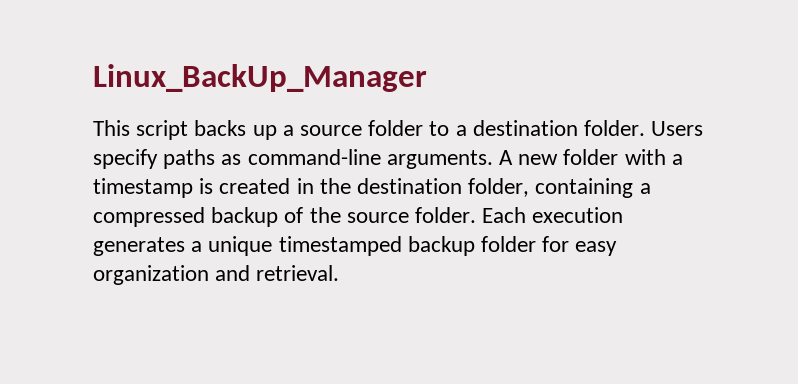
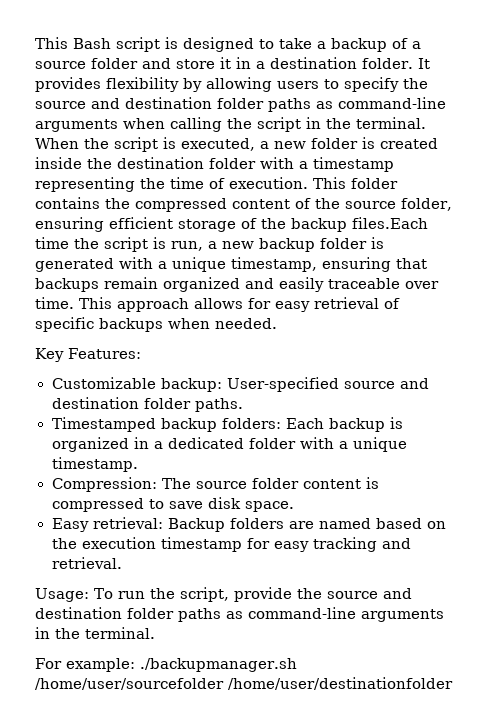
[93,64,427,92] [93,120,704,140] [93,149,683,169] [93,178,651,198] [93,207,624,227] [93,236,618,256] [93,265,340,285] Linux_BackUp_Manager // This script backs up a source folder to a destination folder. Users specify paths as command-line arguments. A new folder with a timestamp is created in the destination folder, containing a compressed backup of the source folder. Each execution generates a unique timestamped backup folder for easy organization and retrieval. -> [35,37,421,52] [35,57,430,69] [35,77,428,92] [35,97,446,112] [35,117,426,132] [35,137,438,152] [35,157,394,172] [35,177,398,192] [35,197,452,212] [35,217,428,232] [35,237,384,252] [35,257,427,272] [35,277,439,292] [35,297,400,312] [35,317,277,332] [35,348,141,362] [51,377,429,392] [51,397,243,412] [51,417,403,432] [51,437,407,452] [51,457,138,472] [51,477,379,492] [51,497,294,512] [51,517,446,532] [51,537,411,552] [51,557,122,569] [35,587,412,602] [35,607,444,622] [35,627,155,639] [35,658,297,672] [35,677,453,690] This Bash script is designed to take a backup of a source folder and store it in a destination folder. It provides flexibility by allowing users to specify the source and destination folder paths as command-line arguments when calling the script in the terminal. When the script is executed, a new folder is created inside the destination folder with a timestamp representing the time of execution. This folder contains the compressed content of the source folder, ensuring efficient storage of the backup files.Each time the script is run, a new backup folder is generated with a unique timestamp, ensuring that backups remain organized and easily traceable over time. This approach allows for easy retrieval of specific backups when needed. // Key Features: // Customizable backup: User-specified source and destination folder paths. // Timestamped backup folders: Each backup is organized in a dedicated folder with a unique timestamp. // Compression: The source folder content is compressed to save disk space. // Easy retrieval: Backup folders are named based on the execution timestamp for easy tracking and retrieval. // Usage: To run the script, provide the source and destination folder paths as command-line arguments in the terminal. // For example: ./backupmanager.sh /home/user/sourcefolder /home/user/destinationfolder

